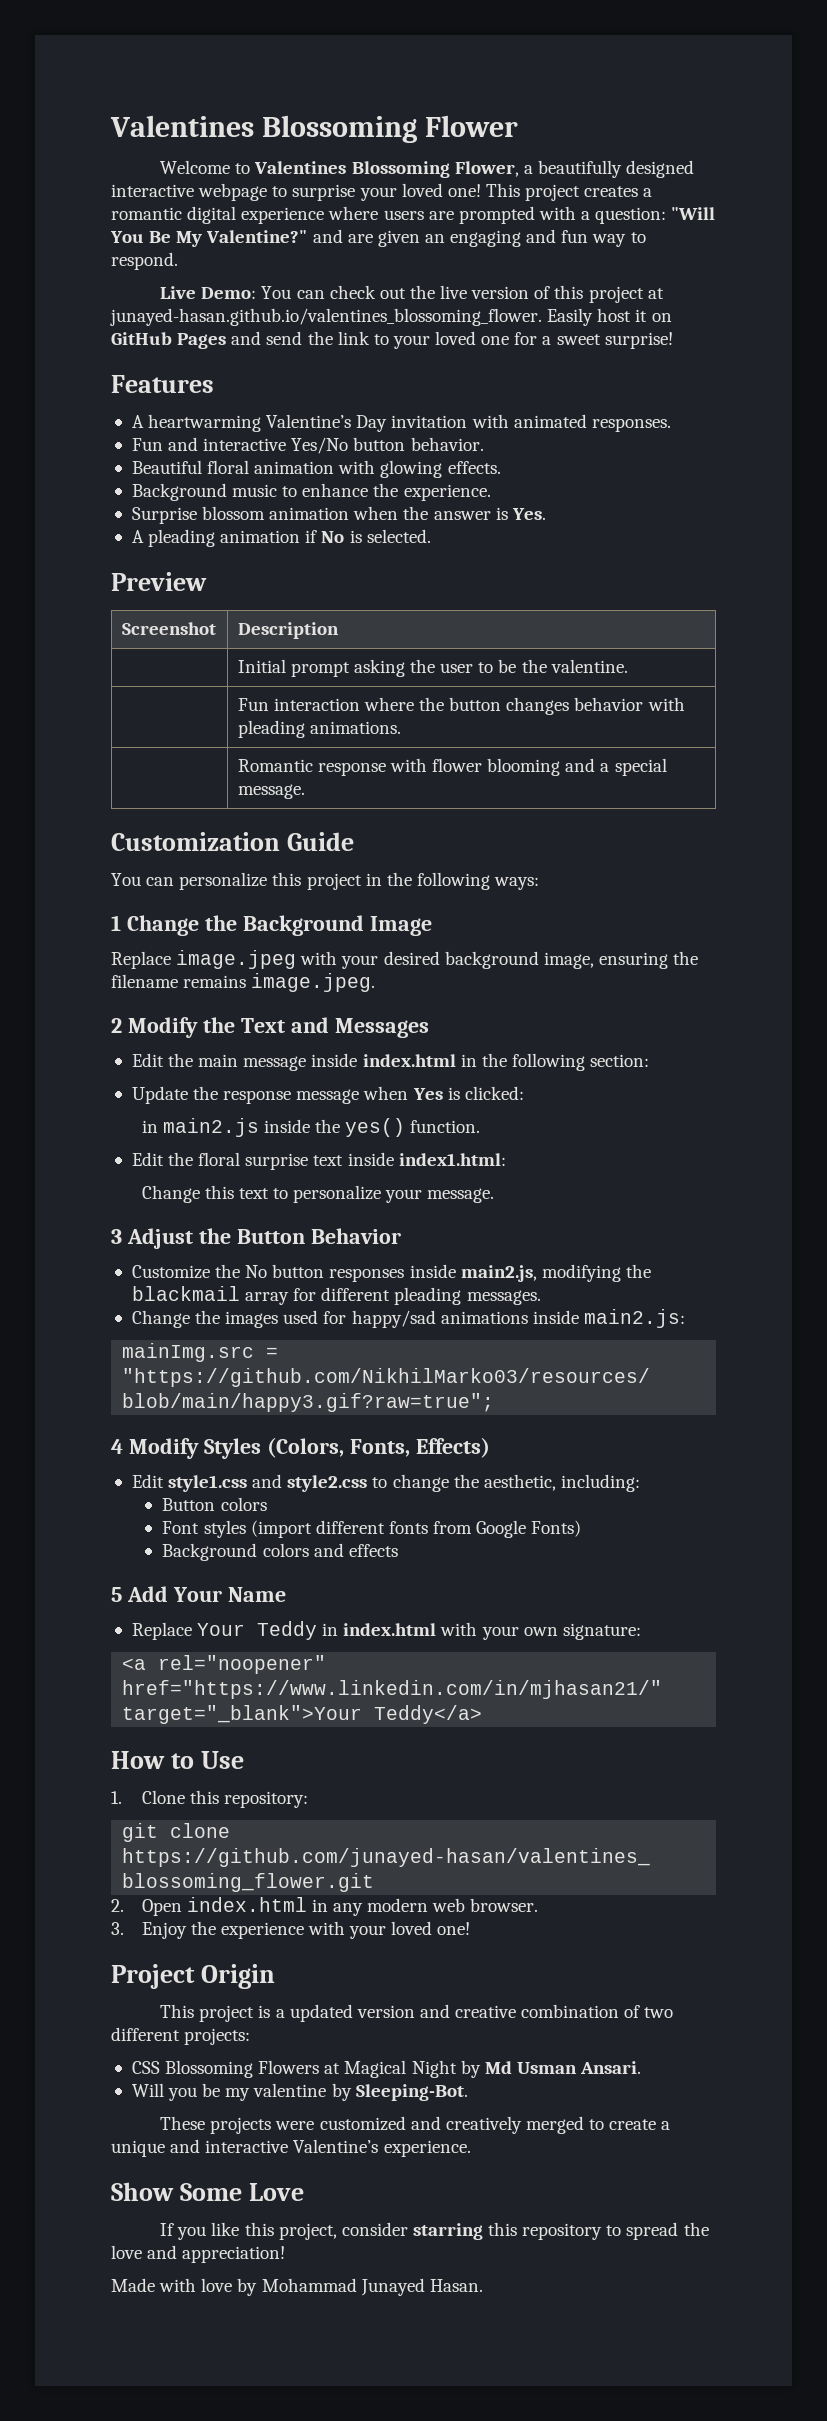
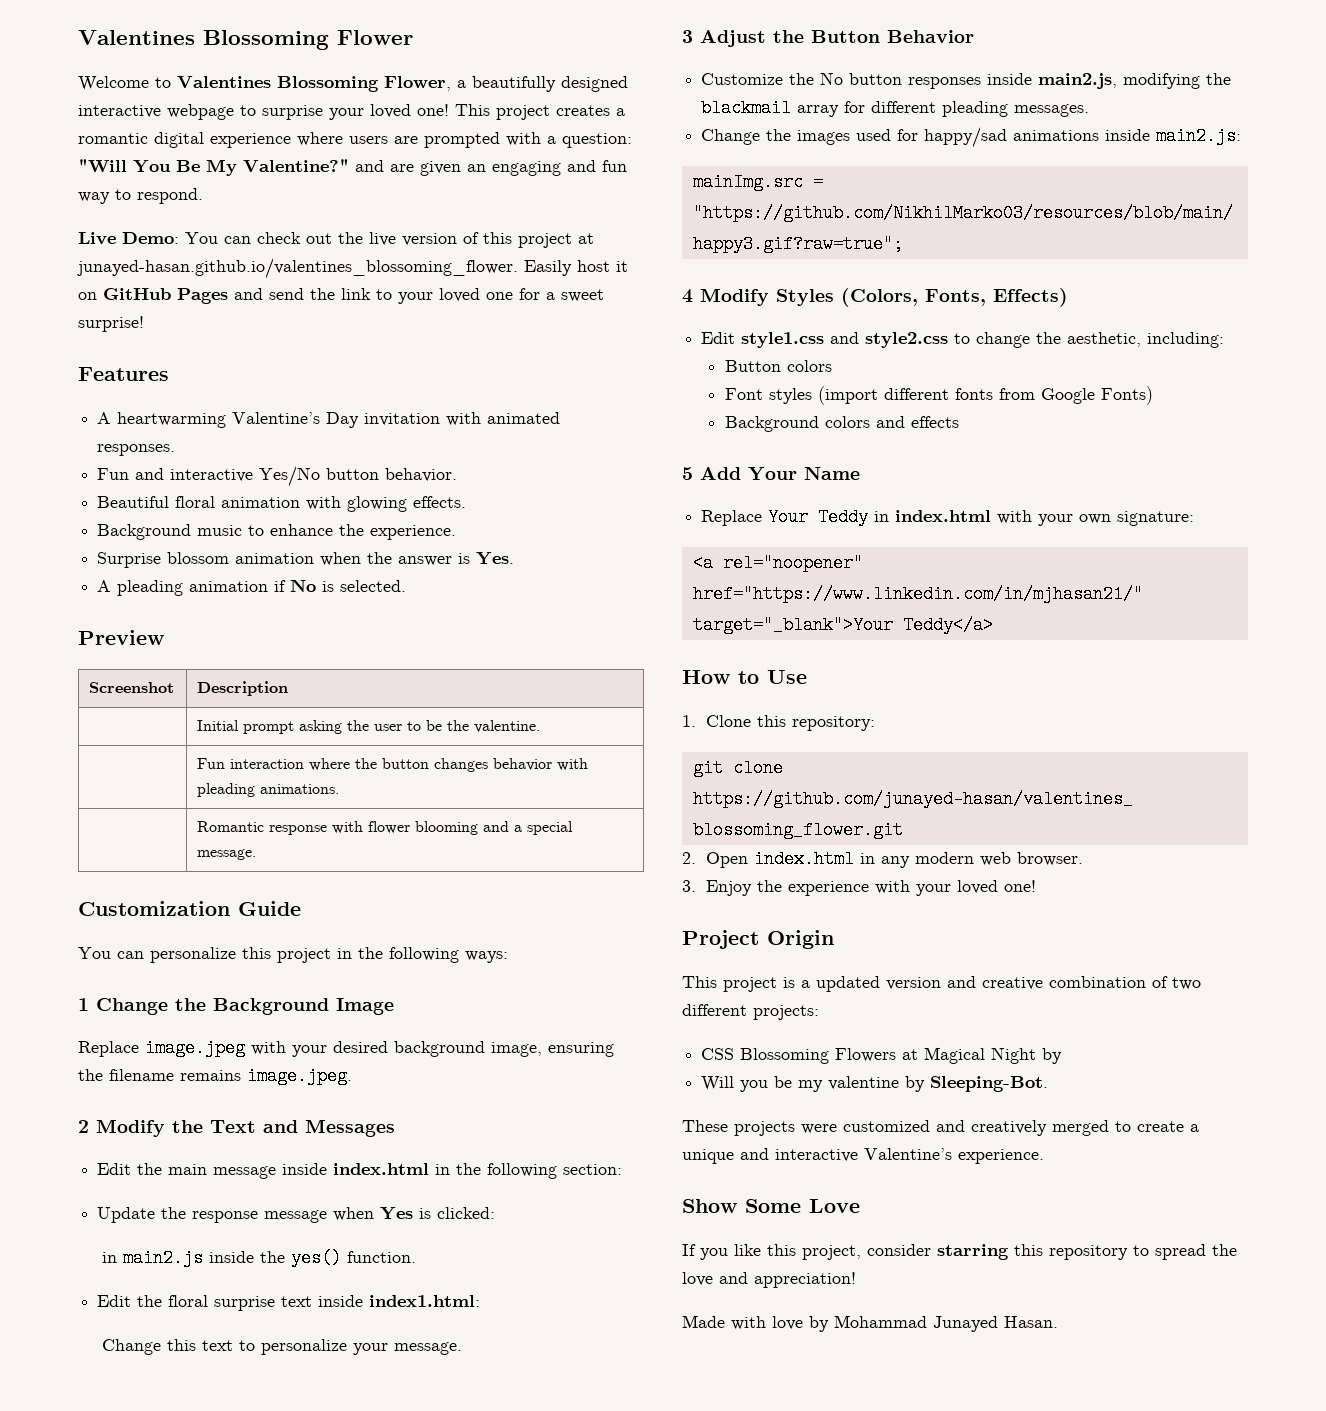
[484,2061,642,2074] Md Usman Ansari. -> (1063, 1056) none

